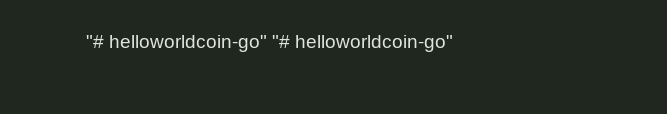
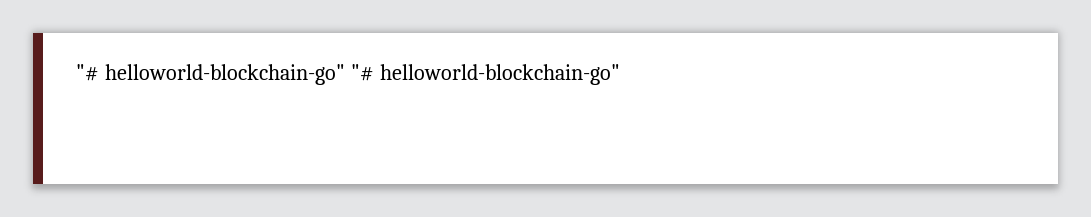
[86,35,454,52] "# helloworldcoin-go" "# helloworldcoin-go" -> [76,64,620,85] "# helloworld-blockchain-go" "# helloworld-blockchain-go"

